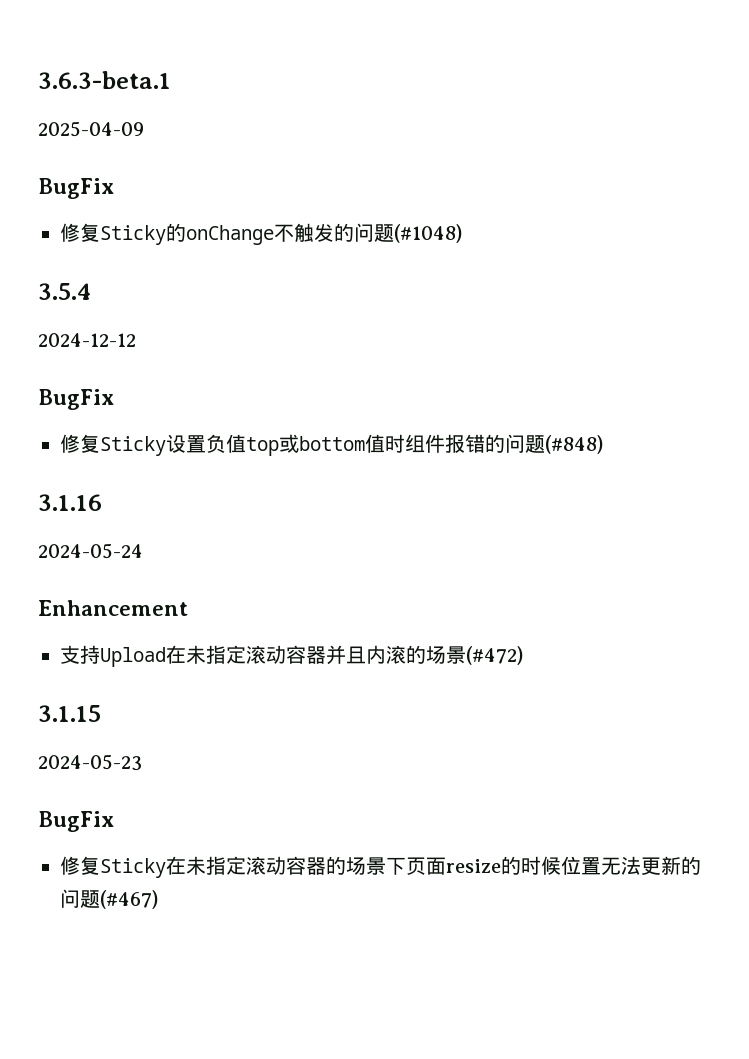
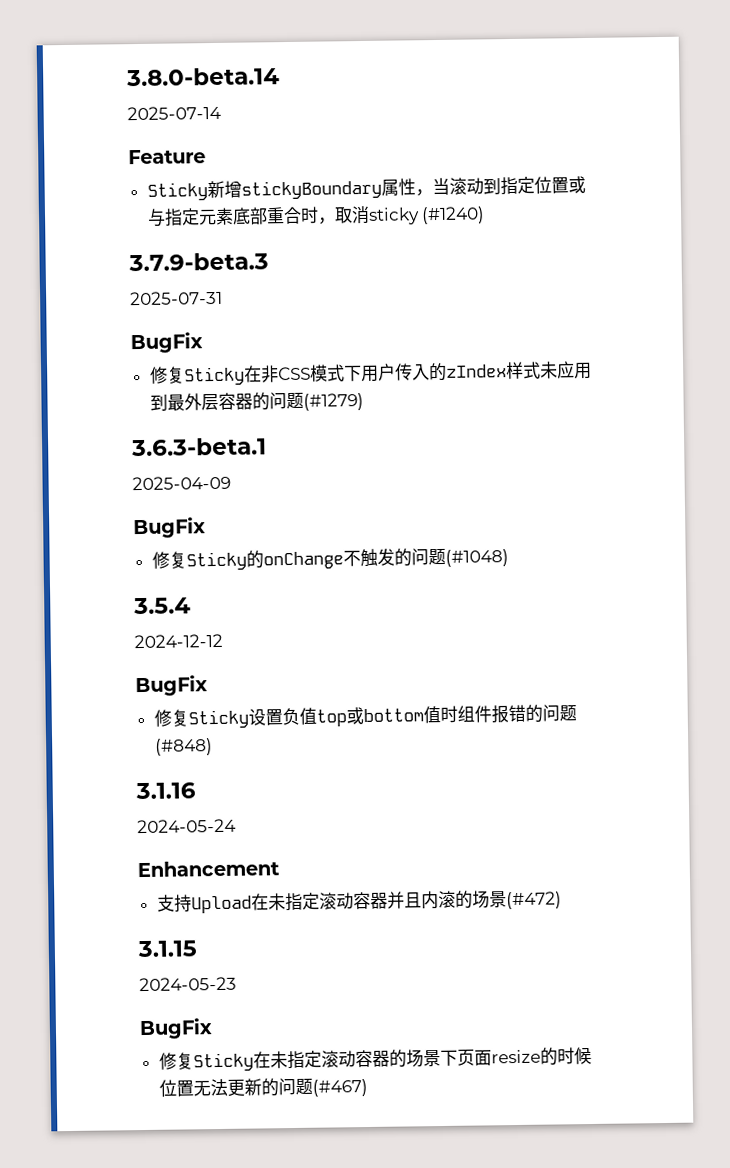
(38, 80) none -> [126,67,280,87] [127,105,221,121] [128,149,206,165] [146,175,586,201] [146,205,486,227] [128,252,269,272] [130,290,223,306] [130,332,203,354] [149,361,592,386] [149,392,364,411] 3.8.0-beta.14 // 2025-07-14 // Feature // Sticky新增stickyBoundary属性，当滚动到指定位置或与指定元素底部重合时，取消sticky (#1240) // 3.7.9-beta.3 // 2025-07-31 // BugFix // 修复Sticky在非CSS模式下用户传入的zIndex样式未应用到最外层容器的问题(#1279) //

